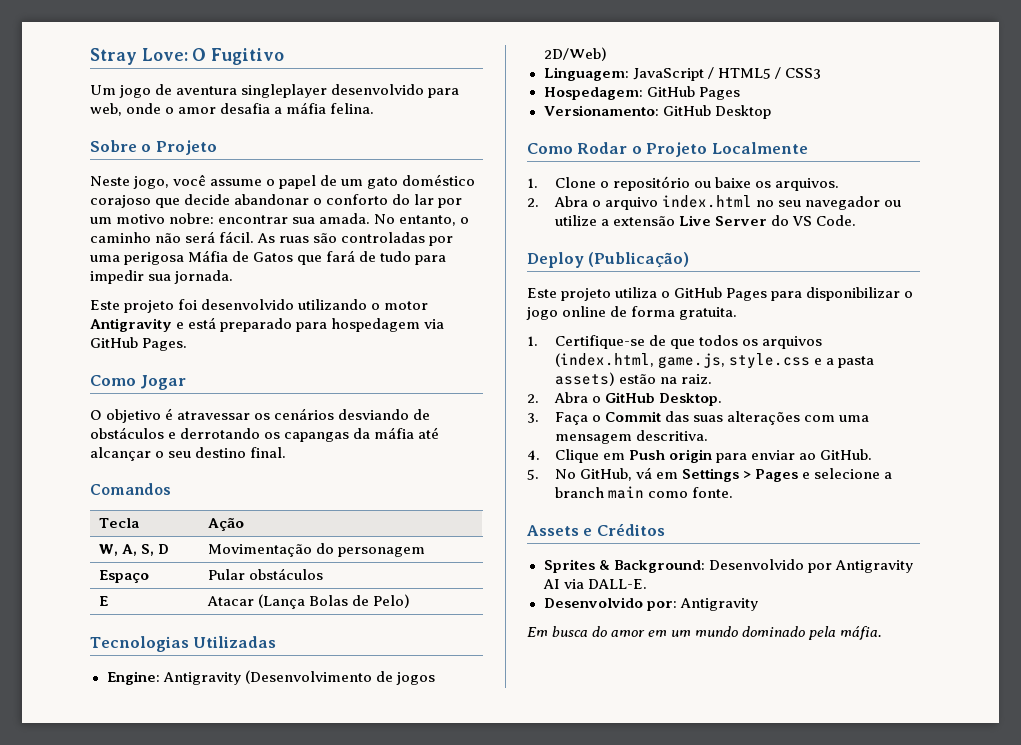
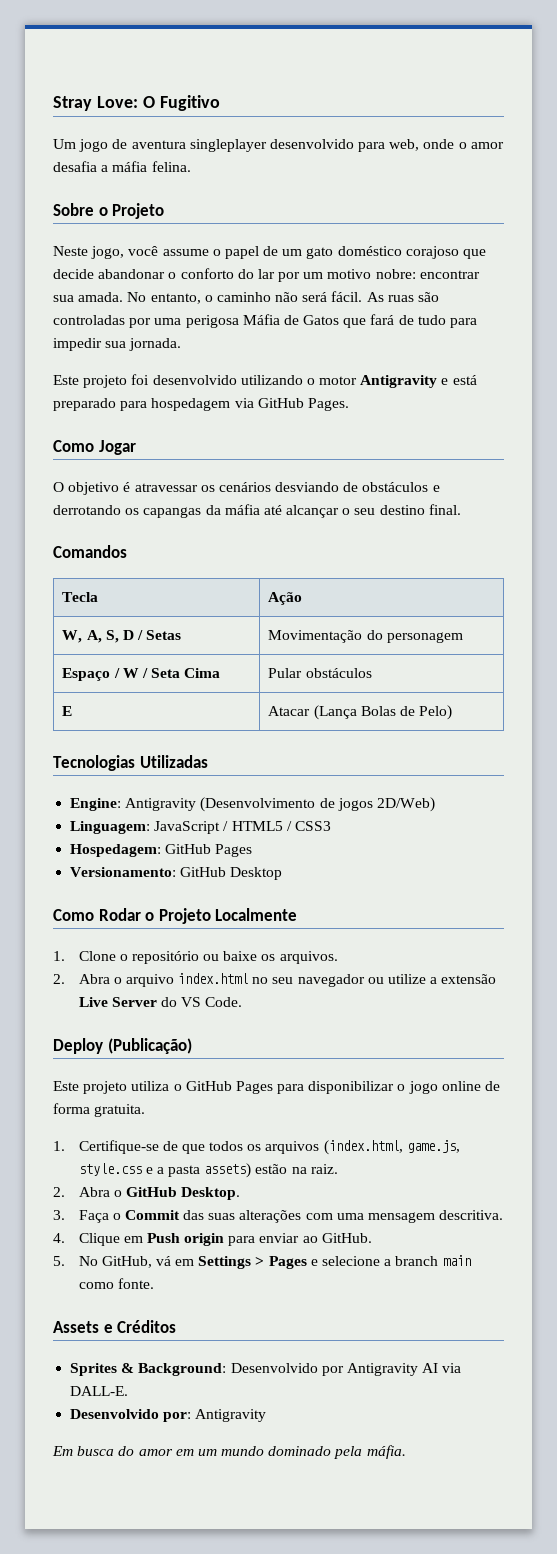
(169, 549) none -> [137,630,182,640] / Setas
(149, 576) none -> [113,668,221,678] / W / Seta Cima

